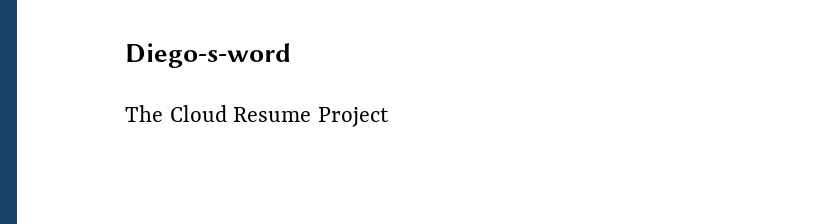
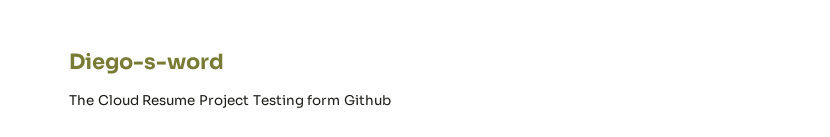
(389, 117) none -> [252,94,391,108] Testing form Github

